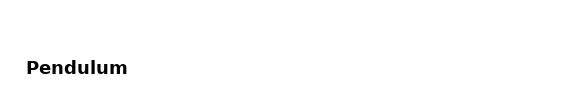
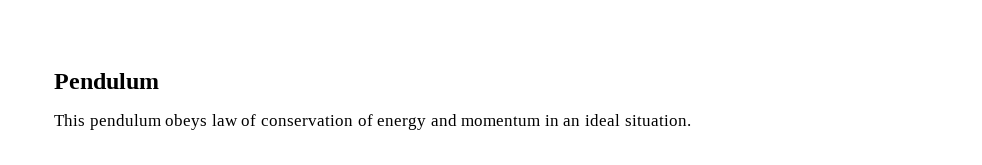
(128, 67) none -> [54,114,691,130] // This pendulum obeys law of conservation of energy and momentum in an ideal situation.

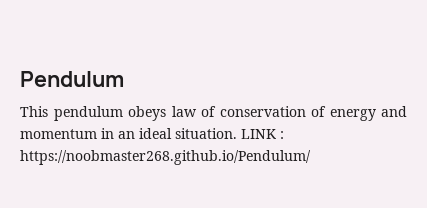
(691, 120) none -> [241,129,284,139] [20,150,311,165] LINK : https://noobmaster268.github.io/Pendulum/

